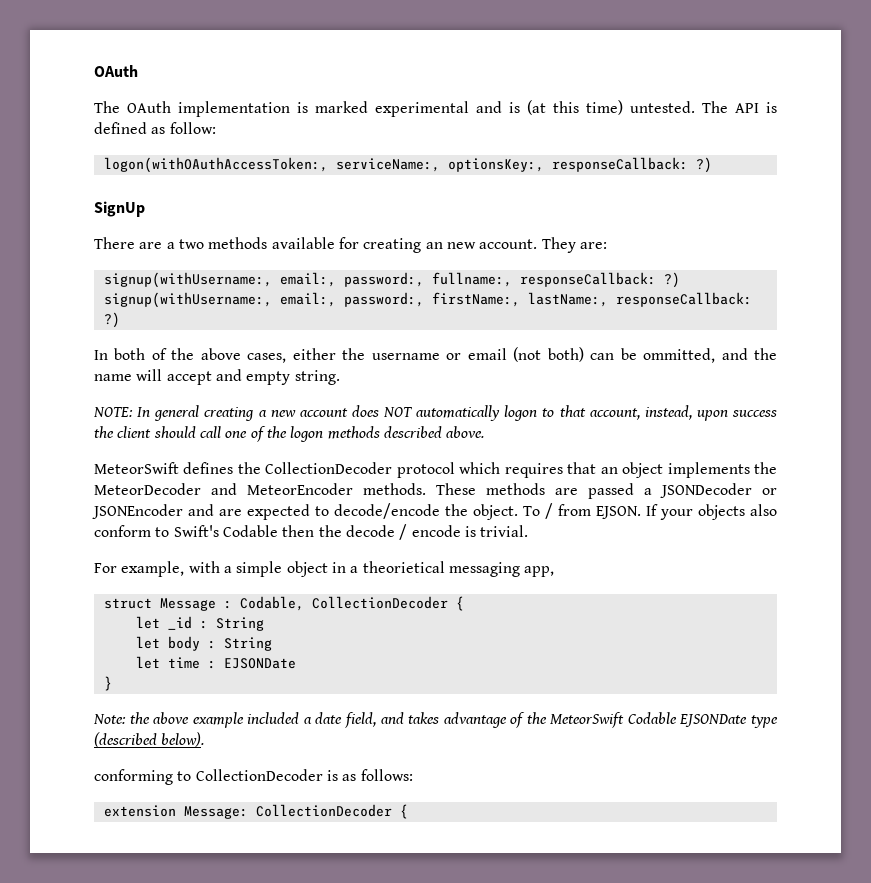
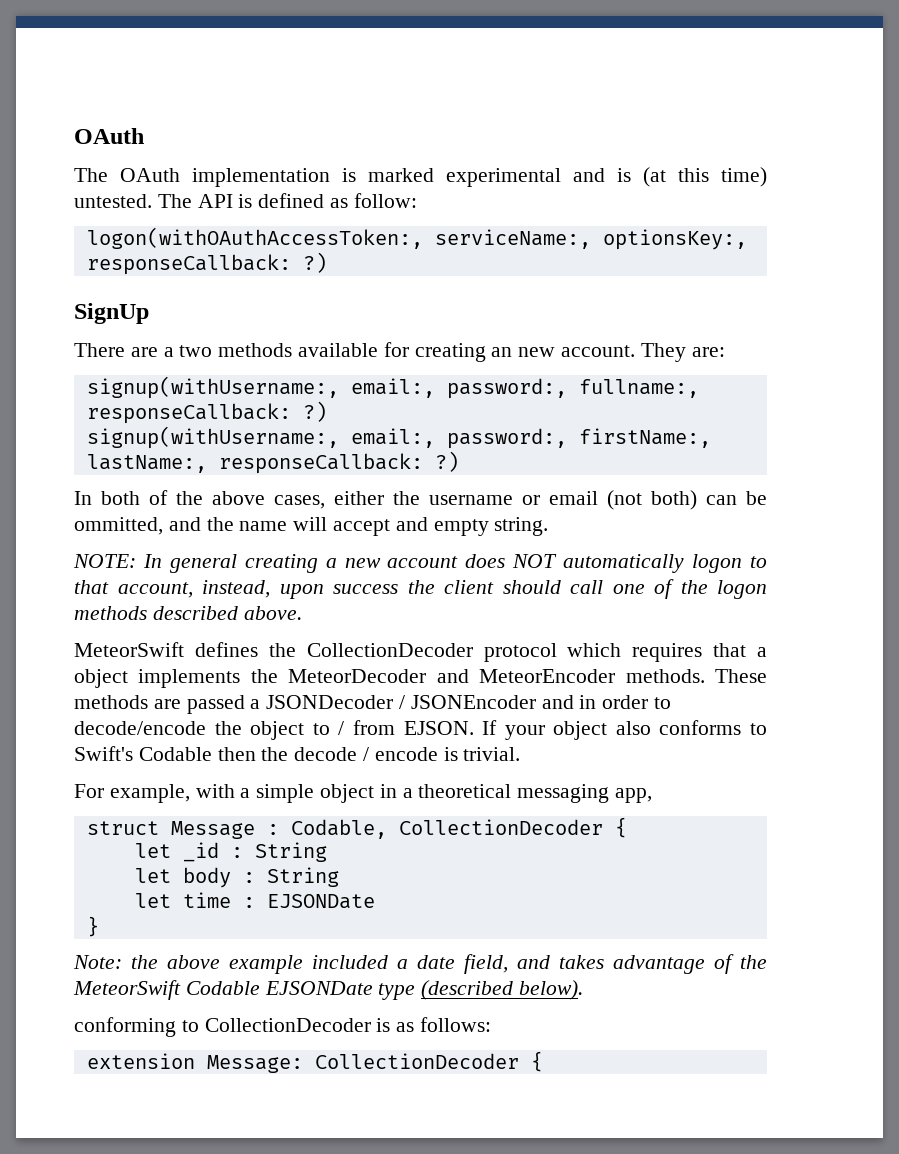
[600,467,618,474] an -> [757,647,767,657] a
[762,488,777,495] or -> [399,695,406,709] /
[219,504,310,520] are expected -> [579,695,649,709] in order
[473,504,540,520] object. To -> [250,721,330,740] object to
[698,504,777,520] [94,525,151,537] objects also conform -> [553,720,742,740] object also conforms
[362,561,445,573] theorietical -> [418,784,512,798] theoretical

